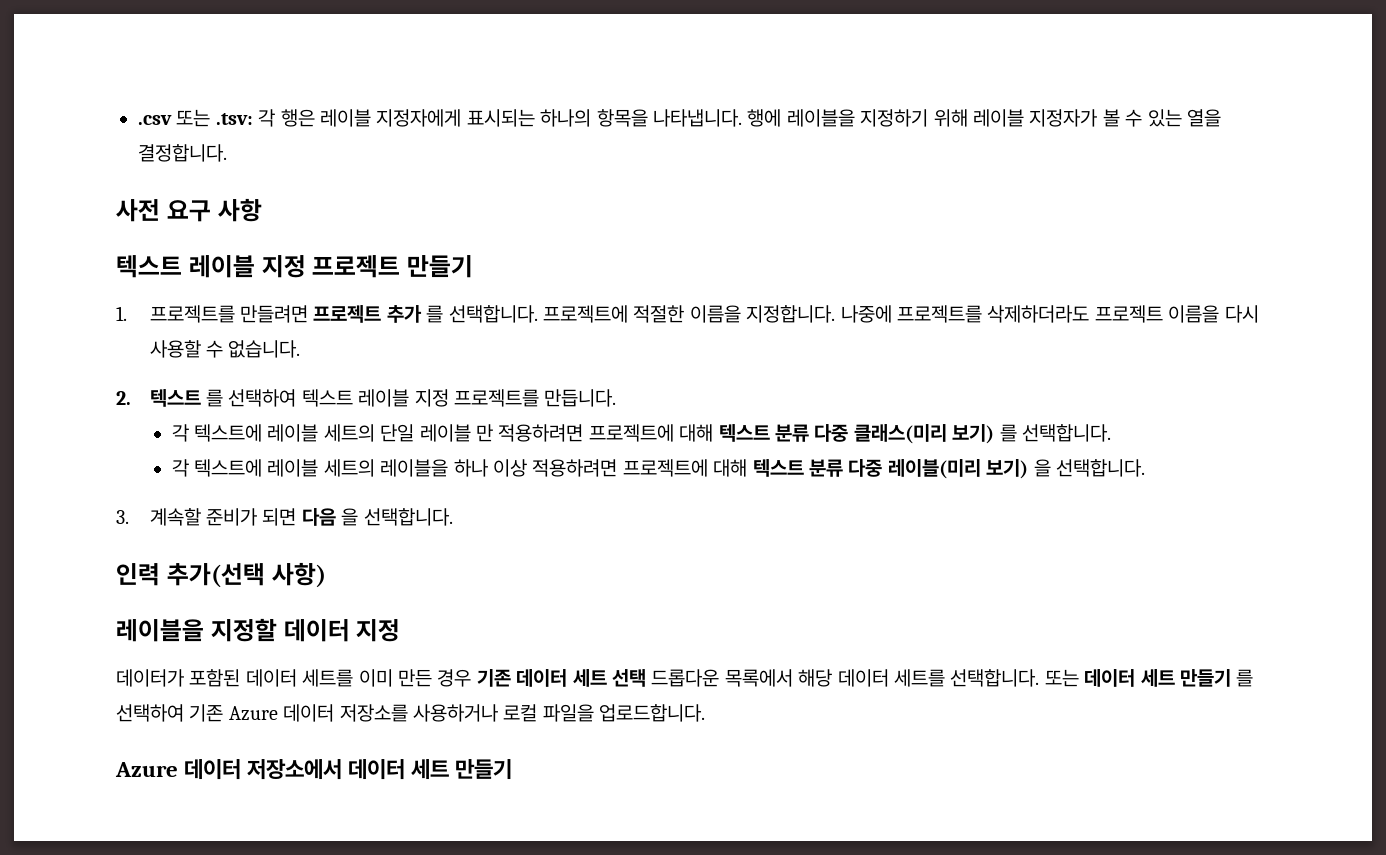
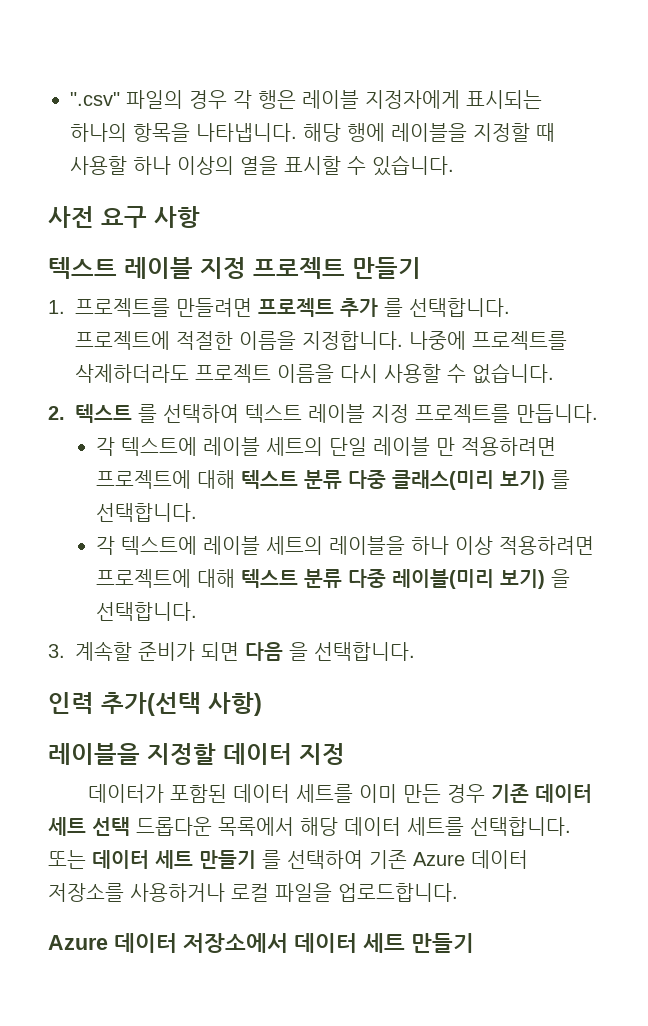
[138,109,253,127] .csv 또는 .tsv: -> [70,90,227,109] ".csv" 파일의 경우
(742, 118) none -> [303,123,341,142] 해당
[860,109,1221,127] [138,144,227,162] 지정하기 위해 레이블 지정자가 볼 수 있는 열을 결정합니다. -> [473,123,555,142] [70,155,454,176] 지정할 때 사용할 하나 이상의 열을 표시할 수 있습니다.

